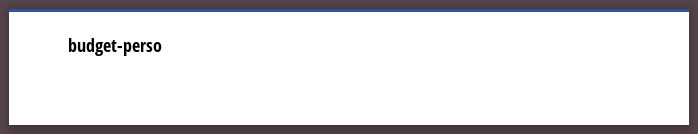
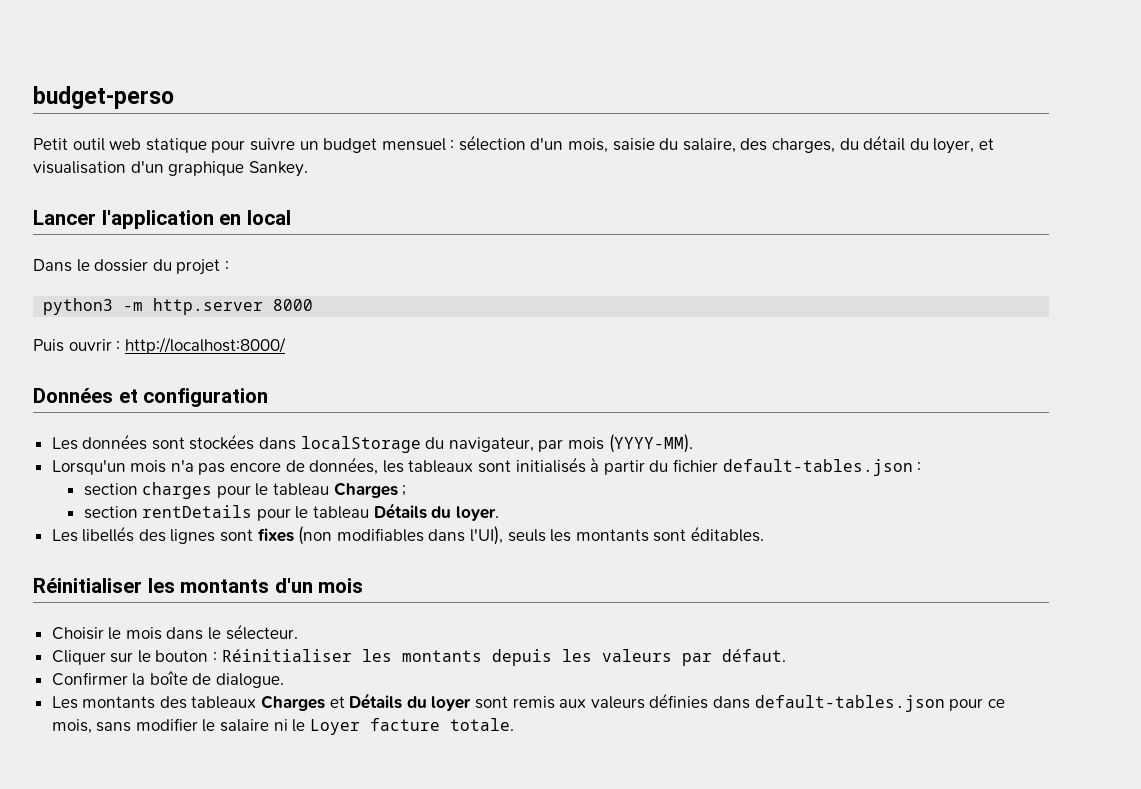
(162, 47) none -> [33,135,994,154] [33,161,308,177] [33,210,291,229] [33,259,229,275] [43,298,314,315] [33,337,286,354] [33,388,269,407] [51,434,693,453] [51,457,922,476] [83,482,407,499] [83,503,499,521] [51,526,764,545] [33,578,364,593] [51,624,298,640] [51,649,786,666] [51,671,285,688] [51,693,1005,712] [51,718,514,735] // Petit outil web statique pour suivre un budget mensuel : sélection d'un mois, saisie du salaire, des charges, du détail du loyer, et visualisation d'un graphique Sankey. // Lancer l'application en local // Dans le dossier du projet : // python3 -m http.server 8000 // Puis ouvrir : http://localhost:8000/ // Données et configuration // Les données sont stockées dans localStorage du navigateur, par mois (YYYY-MM). // Lorsqu'un mois n'a pas encore de données, les tableaux sont initialisés à partir du fichier default-tables.json : // section charges pour le tableau Charges ; // section rentDetails pour le tableau Détails du loyer. // Les libellés des lignes sont fixes (non modifiables dans l'UI), seuls les montants sont éditables. // Réinitialiser les montants d'un mois // Choisir le mois dans le sélecteur. // Cliquer sur le bouton : Réinitialiser les montants depuis les valeurs par défaut. // Confirmer la boîte de dialogue. // Les montants des tableaux Charges et Détails du loyer sont remis aux valeurs définies dans default-tables.json pour ce mois, sans modifier le salaire ni le Loyer facture totale.

